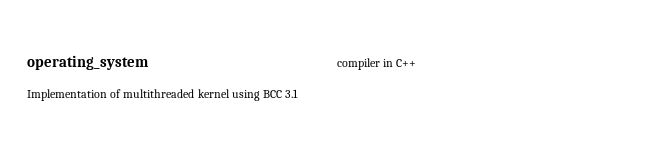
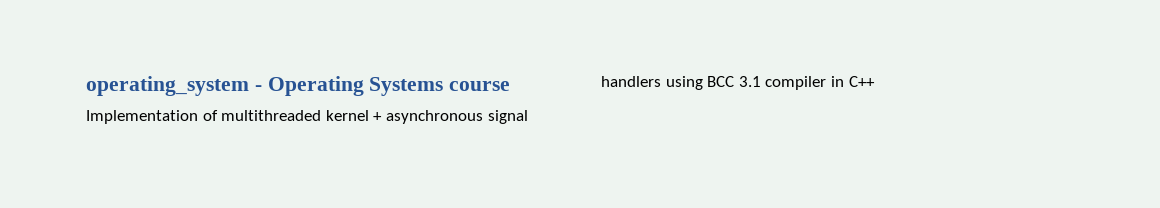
(149, 62) none -> [254,76,511,96] - Operating Systems course
(230, 93) none -> [373,110,528,124] [601,76,661,87] + asynchronous signal handlers

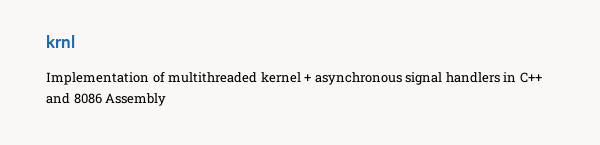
[86,76,511,96] operating_system - Operating Systems course -> [46,35,75,48] krnl
[665,76,875,90] using BCC 3.1 compiler in C++ -> [503,72,542,83] [46,93,167,106] in C++ and 8086 Assembly

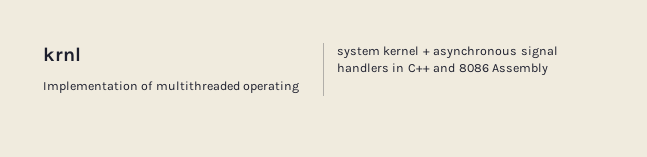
(258, 77) none -> [243,81,300,94] [337,47,380,59] operating system

